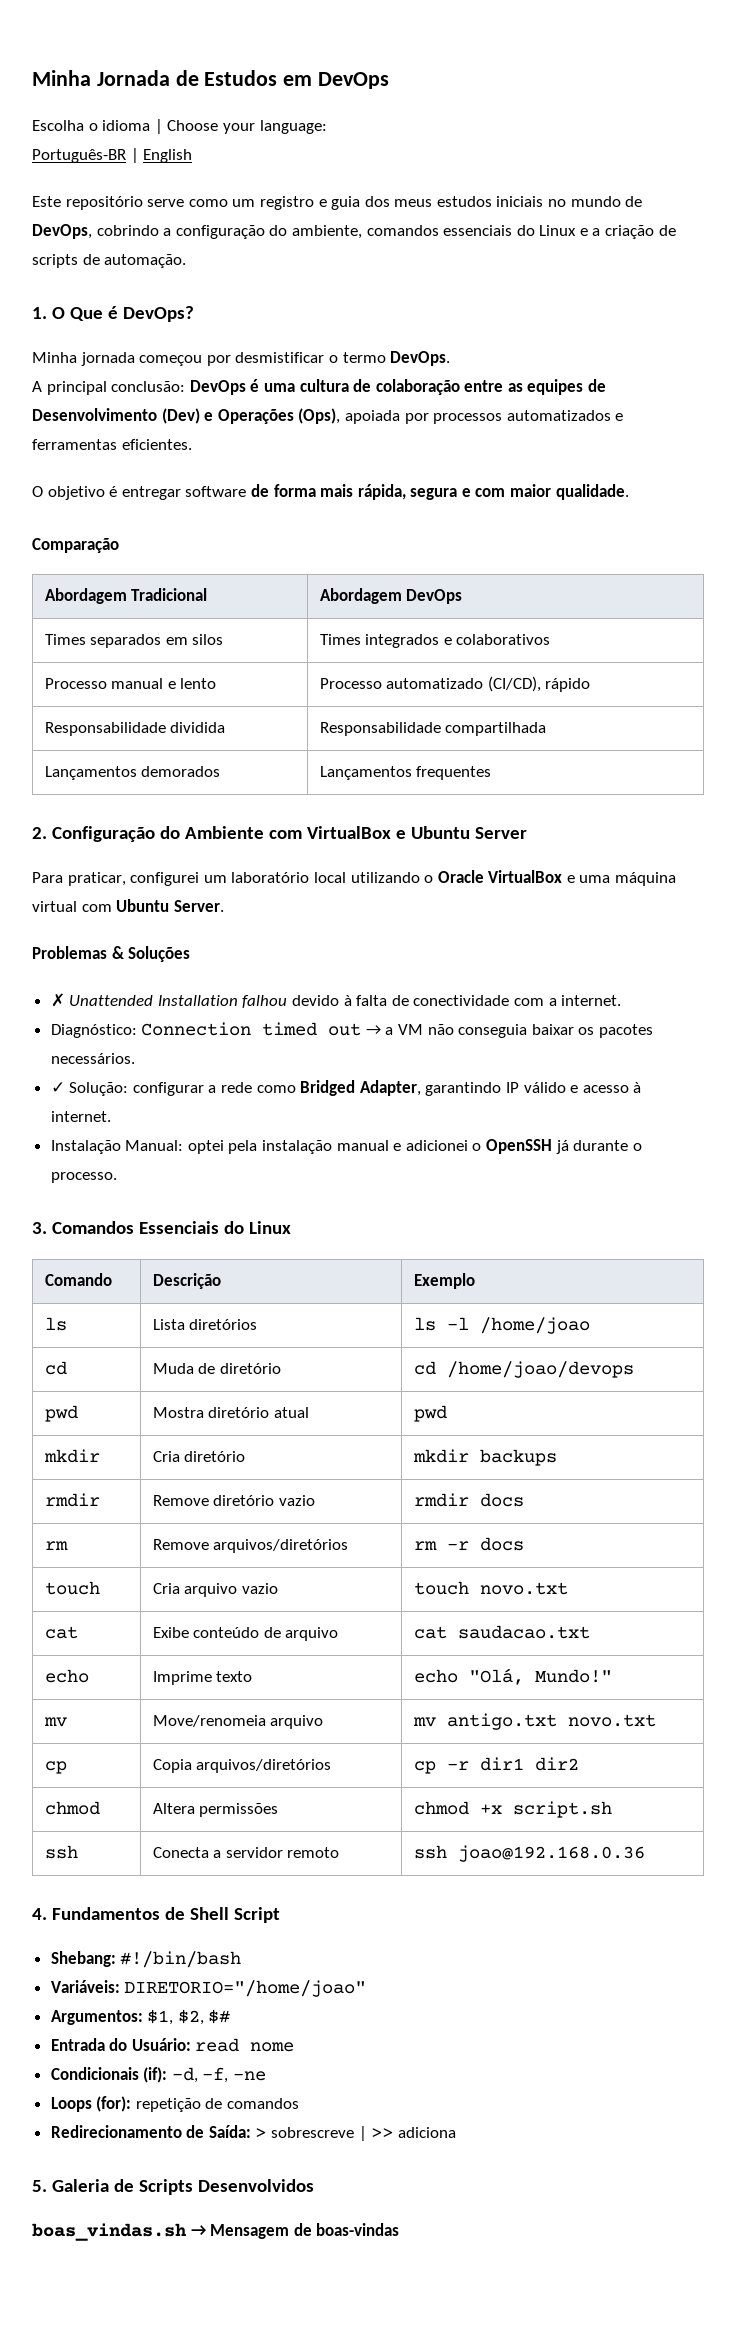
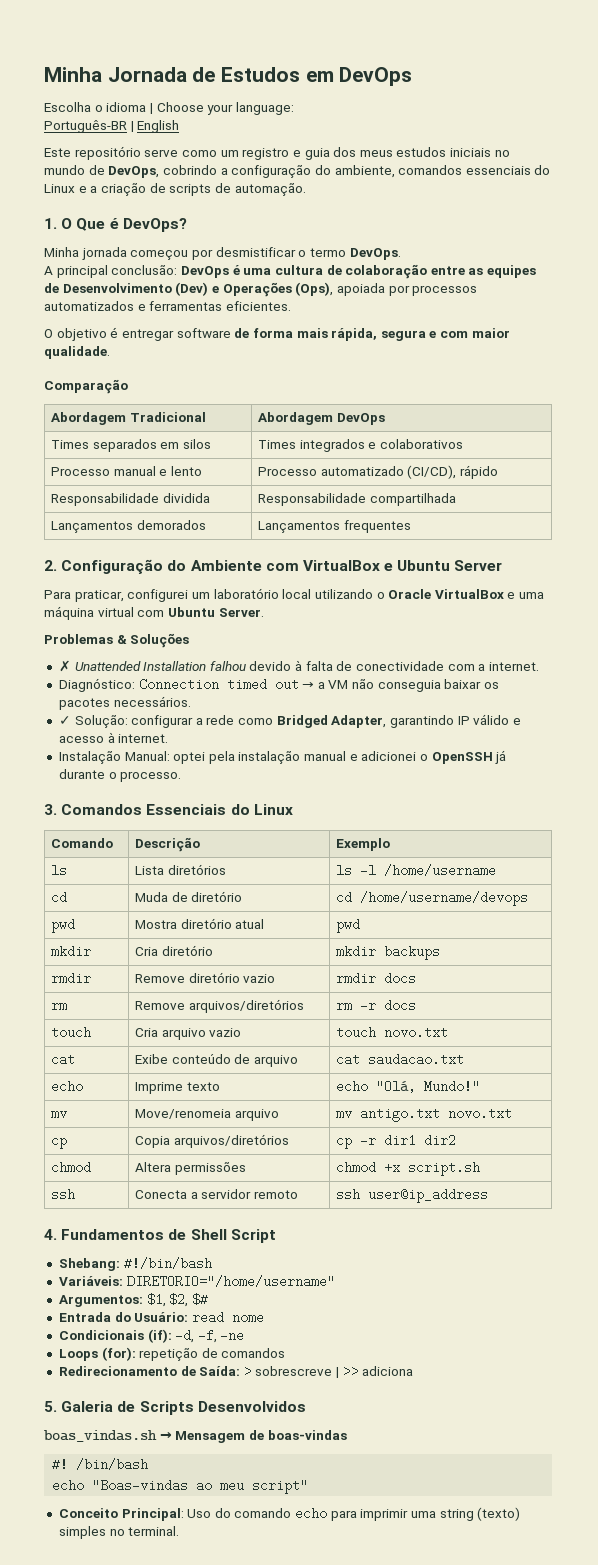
[479,1317,590,1334] /home/joao -> [384,864,497,877] /home/username
[446,1361,634,1378] /home/joao/devops -> [360,891,529,906] /home/username/devops
[457,1845,645,1862] joao@192.168.0.36 -> [368,1188,489,1203] user@ip_address
[124,1980,367,1997] DIRETORIO="/home/joao" -> [126,1275,335,1288] DIRETORIO="/home/username"
(400, 2229) none -> [52,1458,149,1471] [52,1479,309,1494] [58,1507,521,1521] [58,1526,180,1539] // #! /bin/bash // echo "Boas-vindas ao meu script" // Conceito Principal: Uso do comando echo para imprimir uma string (texto) simples no terminal.

